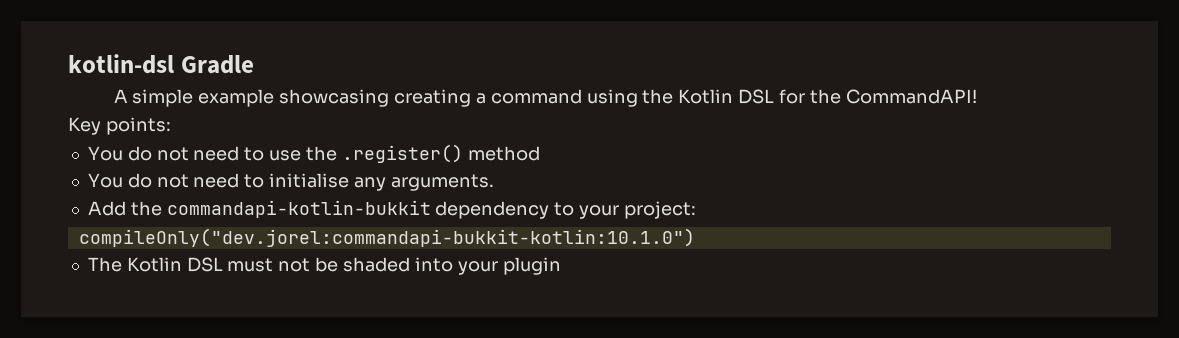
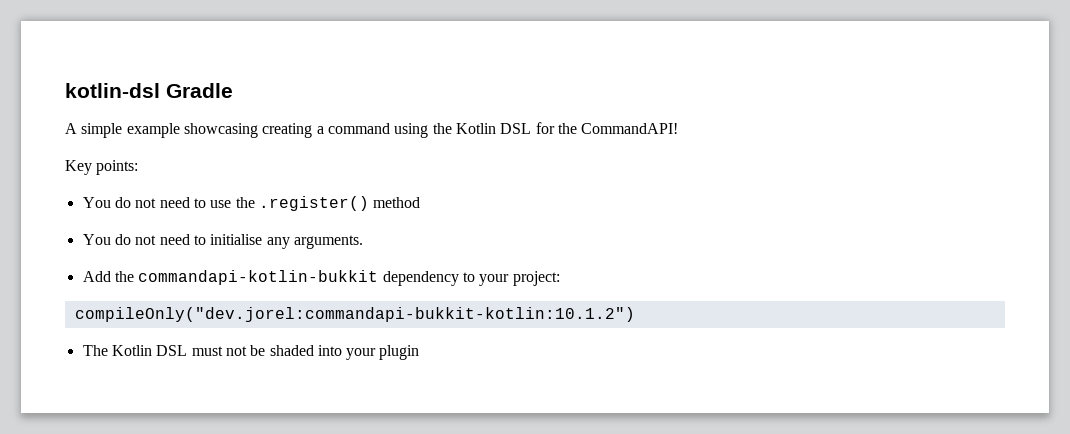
[78,228,695,247] compileOnly("dev.jorel:commandapi-bukkit-kotlin:10.1.0") -> [74,307,635,322] compileOnly("dev.jorel:commandapi-bukkit-kotlin:10.1.2")

